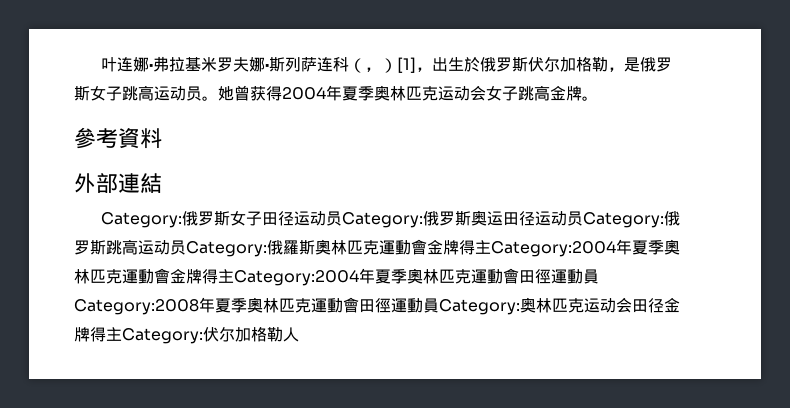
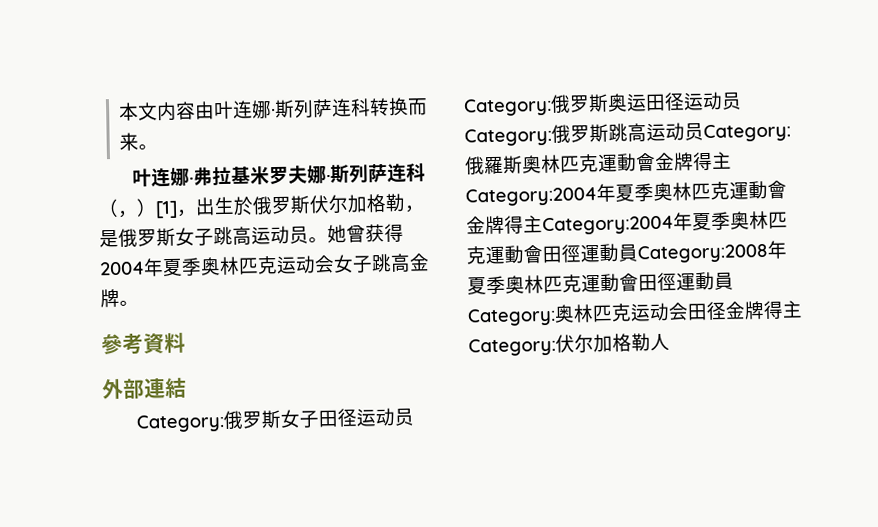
(101, 64) none -> [118,97,429,122] [119,132,159,151] 本文内容由叶连娜·斯列萨连科转换而来。 //

